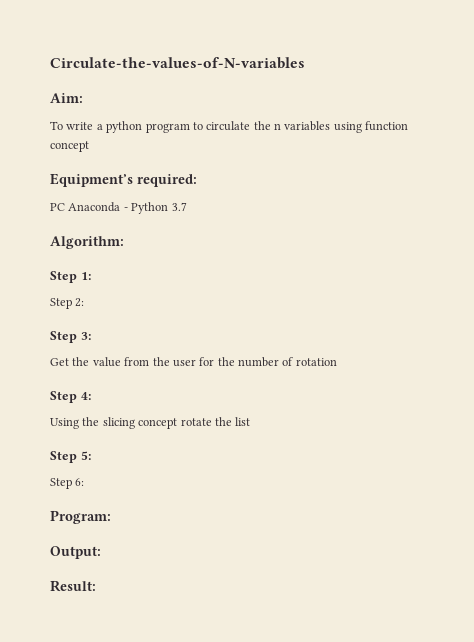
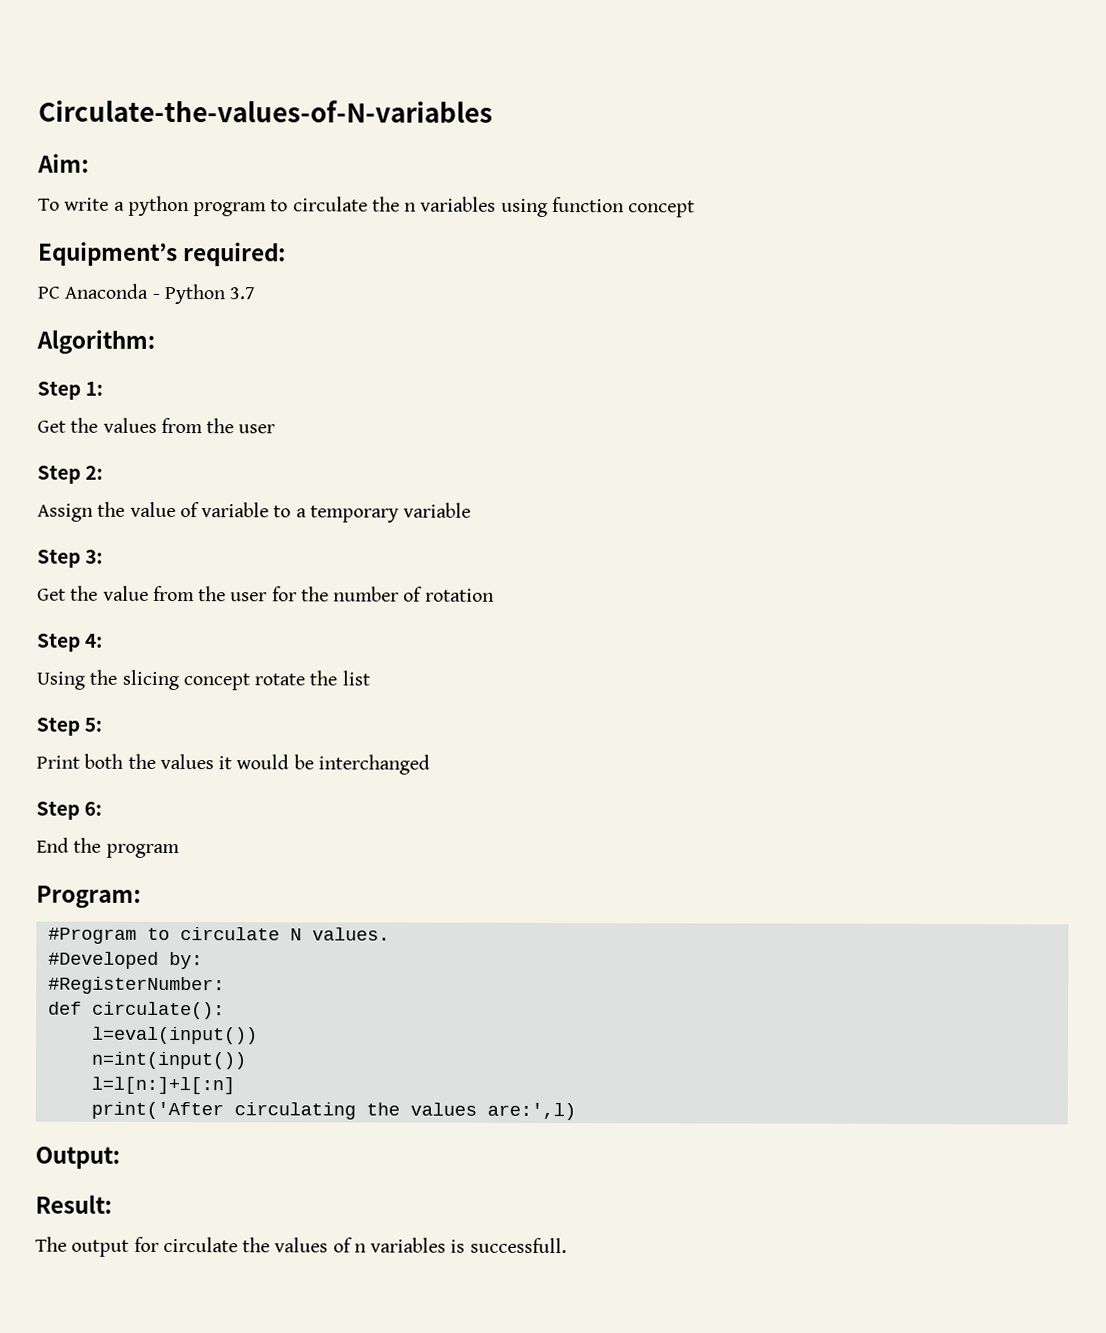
[50,298,85,309] Step 2: -> [37,417,276,434] [37,465,104,484] [37,501,472,523] Get the values from the user // Step 2: // Assign the value of variable to a temporary variable
[50,478,85,489] [50,510,111,524] [50,546,101,559] [50,580,96,592] Step 6: // Program: // Output: // Result: -> [36,753,430,775] [36,801,103,820] [36,837,180,859] [36,885,141,909] [47,927,390,944] [47,951,203,970] [47,976,225,995] [47,1001,225,1020] [91,1026,258,1045] [90,1051,246,1070] [90,1076,235,1095] [90,1101,576,1121] [35,1146,120,1169] [35,1194,112,1214] [35,1236,567,1257] Print both the values it would be interchanged // Step 6: // End the program // Program: // #Program to circulate N values. // #Developed by: // #RegisterNumber: // def circulate(): // l=eval(input()) // n=int(input()) // l=l[n:]+l[:n] // print('After circulating the values are:',l) // Output: // Result: // The output for circulate the values of n variables is successfull.

